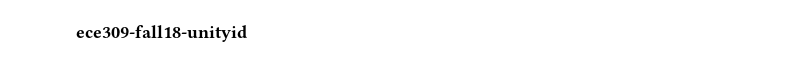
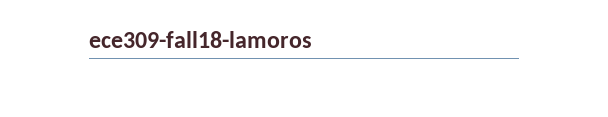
[76,25,247,42] ece309-fall18-unityid -> [89,31,312,48] ece309-fall18-lamoros

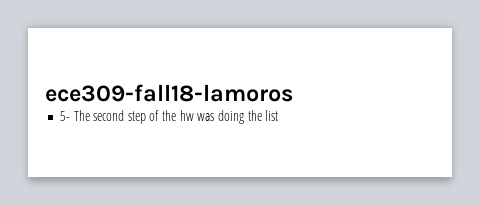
(312, 39) none -> [59,110,279,124] // 5- The second step of the hw was doing the list

